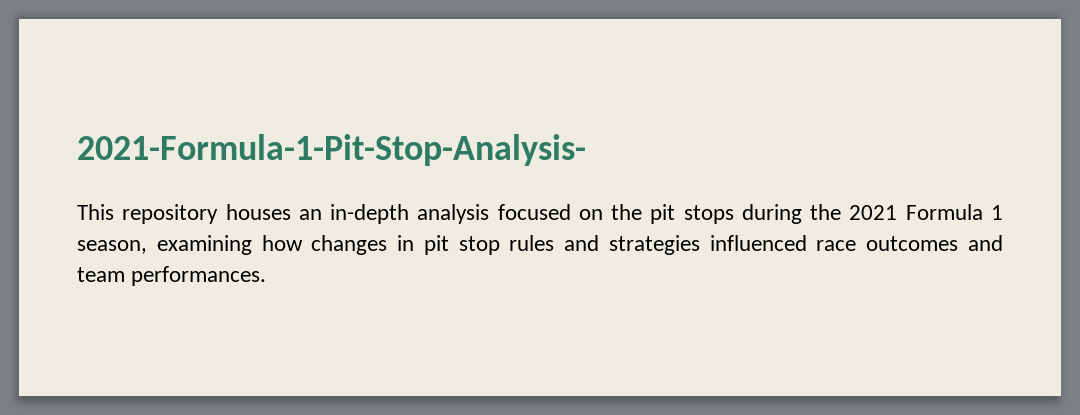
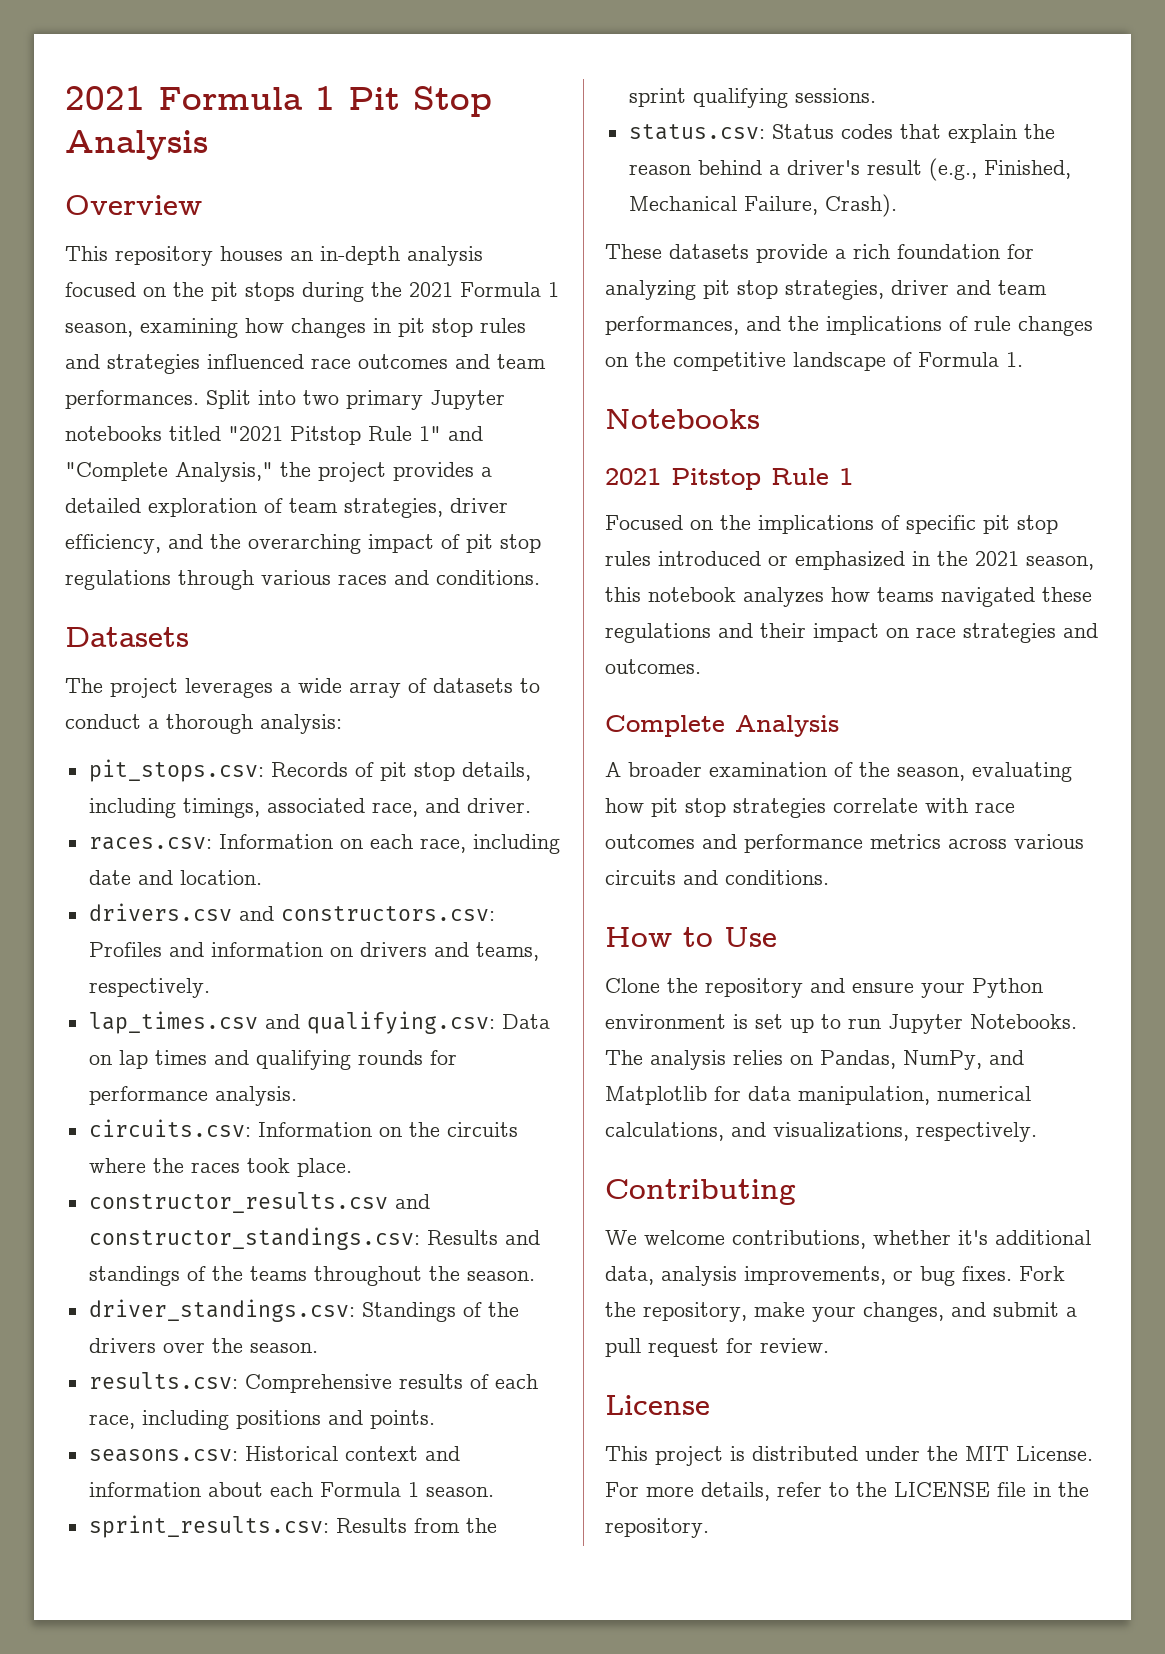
[77,134,586,166] 2021-Formula-1-Pit-Stop-Analysis- -> [65,86,492,117] [65,130,208,160] [65,195,202,215] 2021 Formula 1 Pit Stop Analysis // Overview
(267, 276) none -> [206,390,505,410] [65,426,483,445] [65,462,492,482] [65,498,508,518] [65,534,541,554] [65,570,540,590] [65,627,189,647] [65,678,540,698] [65,714,342,734] [88,759,531,782] [88,798,531,818] [88,834,560,854] [88,870,262,885] [88,903,495,921] [88,942,539,961] [88,978,210,998] [88,1011,550,1034] [88,1050,457,1070] [88,1086,297,1106] [88,1119,518,1137] [88,1158,352,1177] [88,1192,430,1213] [88,1227,540,1250] [88,1266,535,1286] [88,1299,519,1322] [88,1338,318,1353] [88,1372,538,1393] [88,1410,435,1430] [88,1446,460,1462] [88,1482,494,1497] [88,1515,497,1538] [628,88,876,108] [628,124,1055,143] [628,158,1071,181] [628,194,897,217] [605,244,1034,263] [605,280,1047,300] [605,316,1093,336] [605,352,1023,371] [605,409,760,429] [605,468,853,490] [605,515,1058,534] [605,551,1094,570] [605,587,1092,607] [605,623,1098,643] [605,659,701,674] [605,715,839,737] [605,762,1072,782] [605,798,1015,818] [605,834,1084,853] [605,870,829,885] [605,927,777,947] [605,978,1043,998] [605,1014,1077,1034] [605,1050,1024,1070] [605,1086,1031,1105] [605,1122,1037,1142] [605,1179,796,1205] [605,1230,1091,1249] [605,1266,1065,1286] [605,1302,1077,1322] [605,1338,829,1357] [605,1395,710,1415] [605,1446,1093,1466] [605,1482,1089,1501] [605,1518,709,1538] Split into two primary Jupyter notebooks titled "2021 Pitstop Rule 1" and "Complete Analysis," the project provides a detailed exploration of team strategies, driver efficiency, and the overarching impact of pit stop regulations through various races and conditions. // Datasets // The project leverages a wide array of datasets to conduct a thorough analysis: // pit_stops.csv: Records of pit stop details, including timings, associated race, and driver. // races.csv: Information on each race, including date and location. // drivers.csv and constructors.csv: Profiles and information on drivers and teams, respectively. // lap_times.csv and qualifying.csv: Data on lap times and qualifying rounds for performance analysis. // circuits.csv: Information on the circuits where the races took place. // constructor_results.csv and constructor_standings.csv: Results and standings of the teams throughout the season. // driver_standings.csv: Standings of the drivers over the season. // results.csv: Comprehensive results of each race, including positions and points. // seasons.csv: Historical context and information about each Formula 1 season. // sprint_results.csv: Results from the sprint qualifying sessions. // status.csv: Status codes that explain the reason behind a driver's result (e.g., Finished, Mechanical Failure, Crash). // These datasets provide a rich foundation for analyzing pit stop strategies, driver and team performances, and the implications of rule changes on the competitive landscape of Formula 1. // Notebooks // 2021 Pitstop Rule 1 // Focused on the implications of specific pit stop rules introduced or emphasized in the 2021 season, this notebook analyzes how teams navigated these regulations and their impact on race strategies and outcomes. // Complete Analysis // A broader examination of the season, evaluating how pit stop strategies correlate with race outcomes and performance metrics across various circuits and conditions. // How to Use // Clone the repository and ensure your Python environment is set up to run Jupyter Notebooks. The analysis relies on Pandas, NumPy, and Matplotlib for data manipulation, numerical calculations, and visualizations, respectively. // Contributing // We welcome contributions, whether it's additional data, analysis improvements, or bug fixes. Fork the repository, make your changes, and submit a pull request for review. // License // This project is distributed under the MIT License. For more details, refer to the LICENSE file in the repository.

